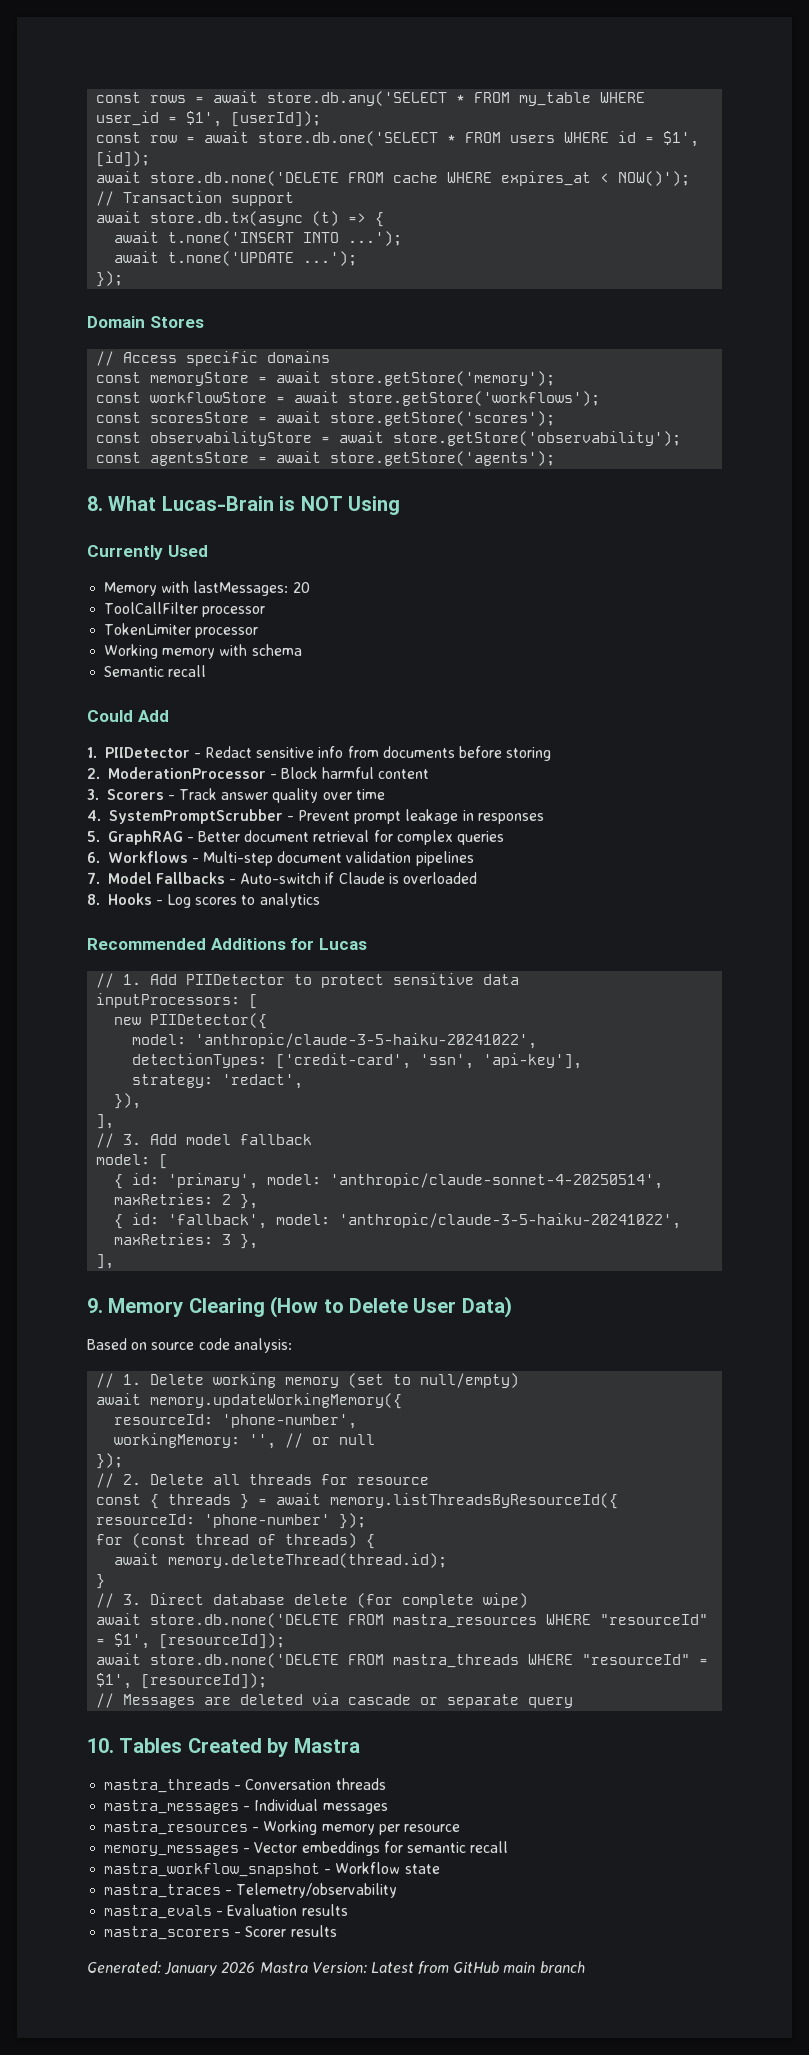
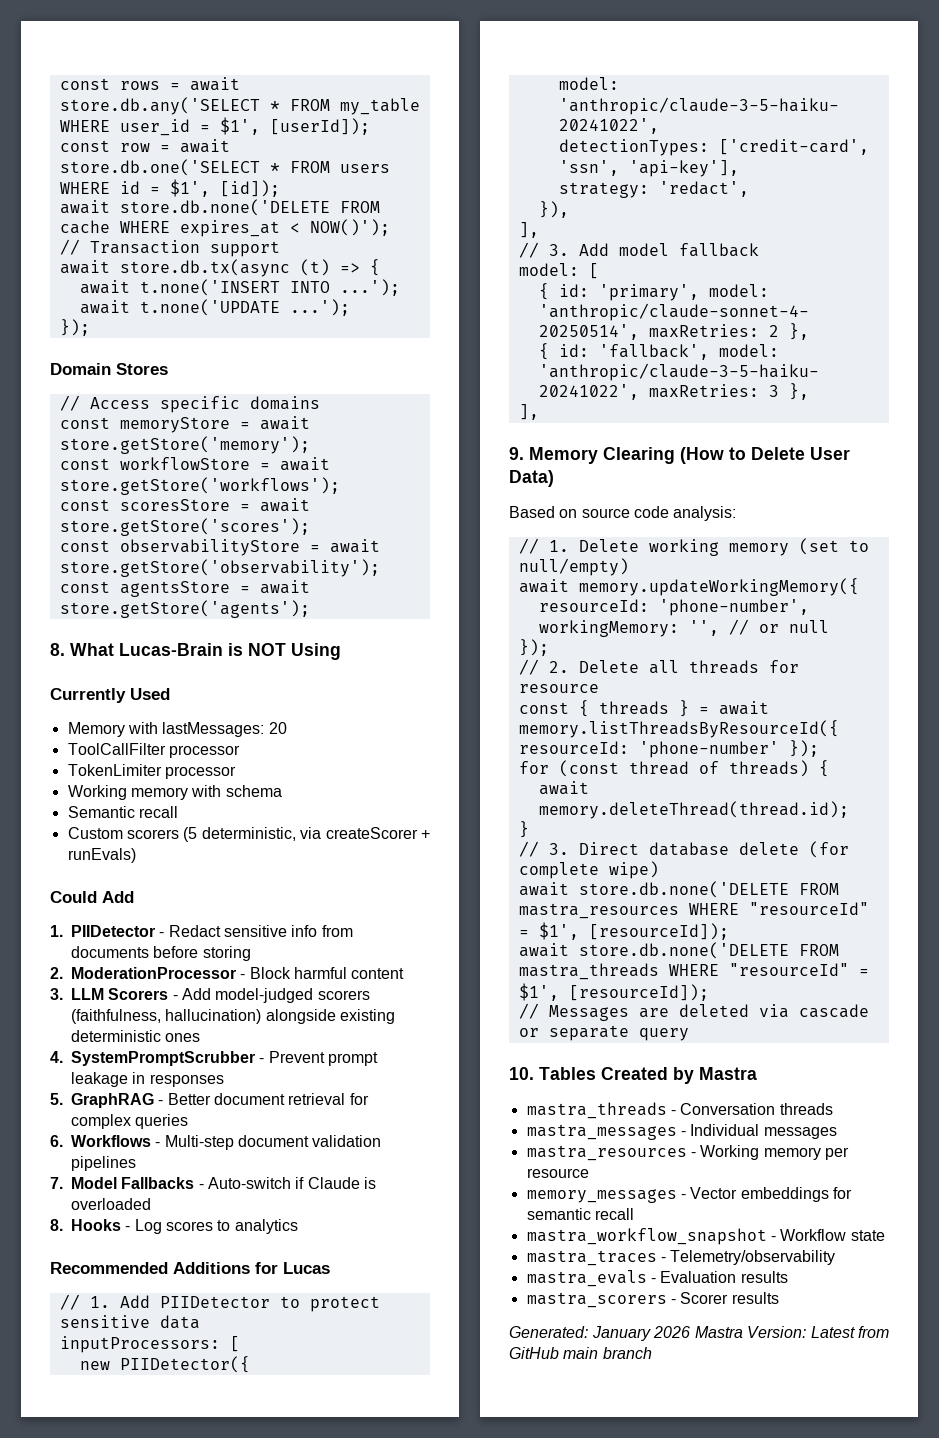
(207, 671) none -> [67,827,430,842] [67,848,136,863] // Custom scorers (5 deterministic, via createScorer + runEvals)
(99, 794) none -> [71,988,104,1000] LLM
[179,788,385,803] Track answer quality over time -> [181,988,370,1003] [71,1009,395,1024] [71,1030,201,1042] Add model-judged scorers (faithfulness, hallucination) alongside existing deterministic ones

